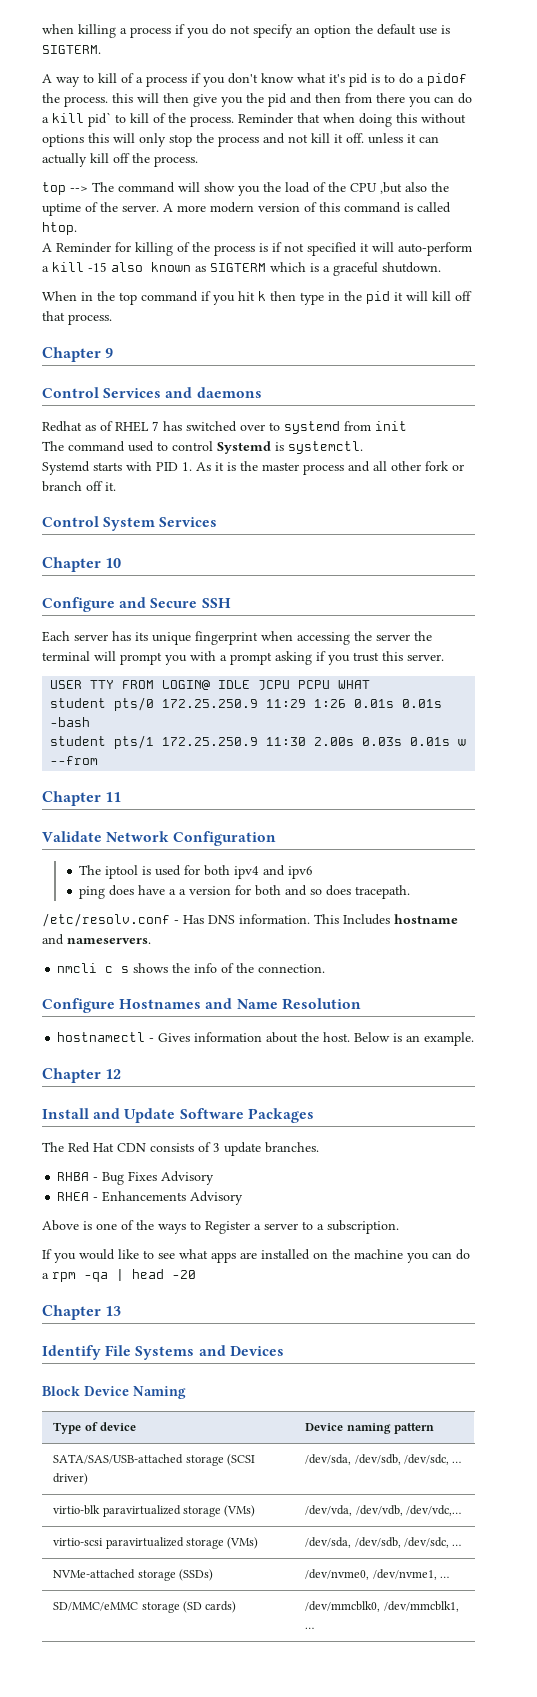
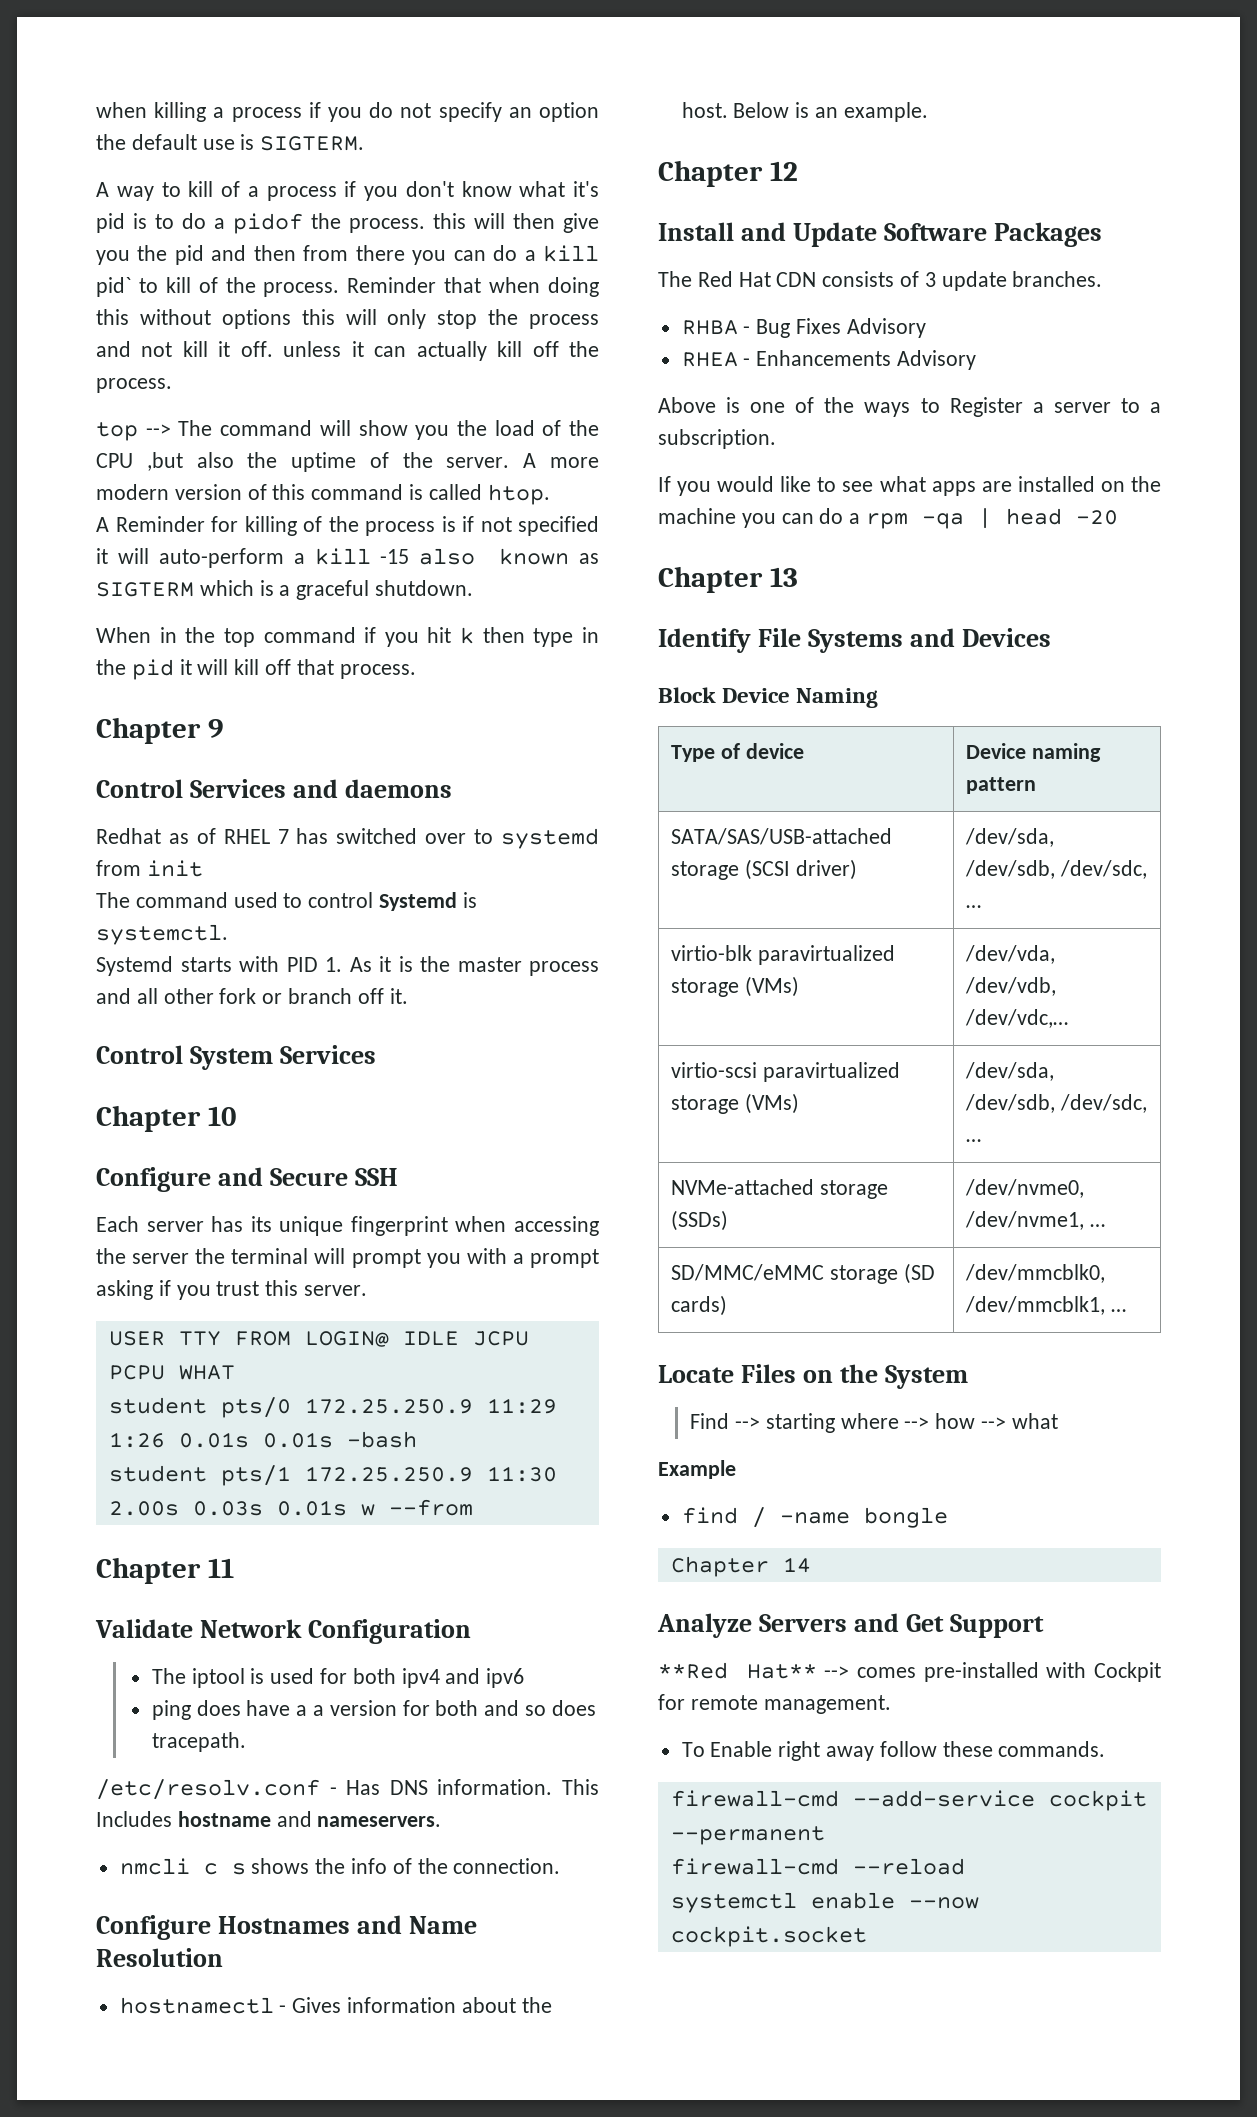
(315, 1628) none -> [658,1364,969,1389] [690,1413,1058,1433] [658,1460,736,1479] [681,1507,948,1528] [670,1556,811,1577] [657,1613,1045,1638] [658,1662,1161,1682] [658,1694,891,1714] [681,1741,1106,1761] [670,1790,1147,1811] [670,1826,825,1845] [670,1858,965,1875] [670,1892,979,1913] [670,1926,867,1947] // Locate Files on the System // Find --> starting where --> how --> what // Example // find / -name bongle // Chapter 14 // Analyze Servers and Get Support // **Red Hat** --> comes pre-installed with Cockpit for remote management. // To Enable right away follow these commands. // firewall-cmd --add-service cockpit --permanent // firewall-cmd --reload // systemctl enable --now cockpit.socket

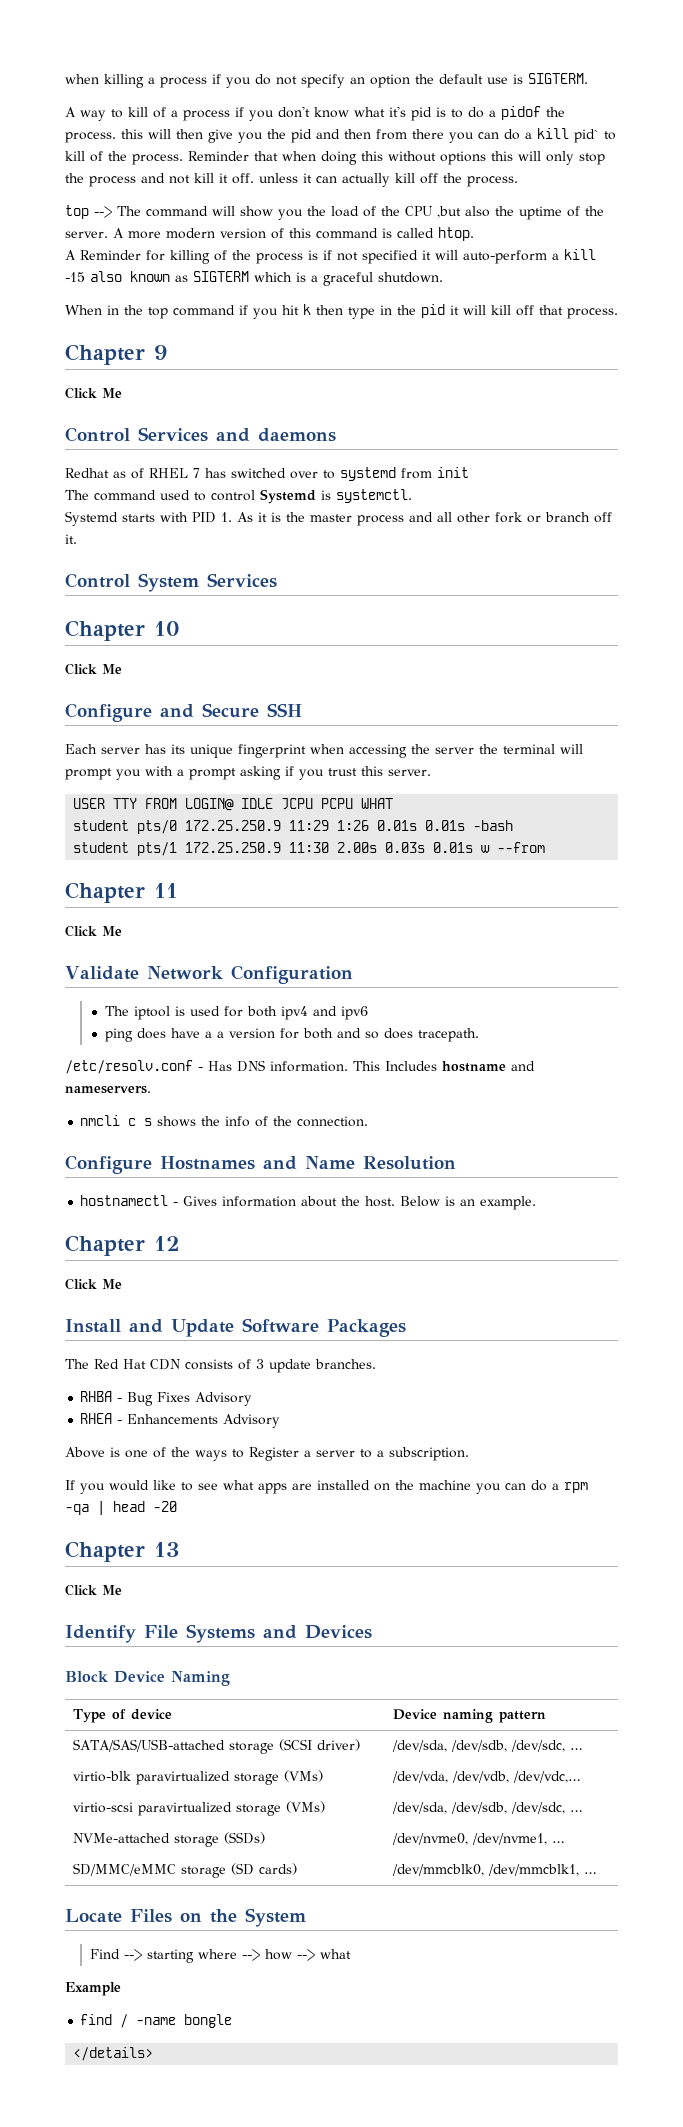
(223, 728) none -> [65,387,122,399] // Click Me
(236, 1116) none -> [65,663,122,675] // Click Me
(234, 1568) none -> [65,925,122,937] // Click Me
(798, 171) none -> [65,1278,122,1290] // Click Me
(798, 577) none -> [65,1584,122,1596] // Click Me
[670,1556,811,1577] [657,1613,1045,1638] [658,1662,1161,1682] [658,1694,891,1714] [681,1741,1106,1761] [670,1790,1147,1811] [670,1826,825,1845] [670,1858,965,1875] [670,1892,979,1913] [670,1926,867,1947] Chapter 14 // Analyze Servers and Get Support // **Red Hat** --> comes pre-installed with Cockpit for remote management. // To Enable right away follow these commands. // firewall-cmd --add-service cockpit --permanent // firewall-cmd --reload // systemctl enable --now cockpit.socket -> [73,2047,154,2061] </details>

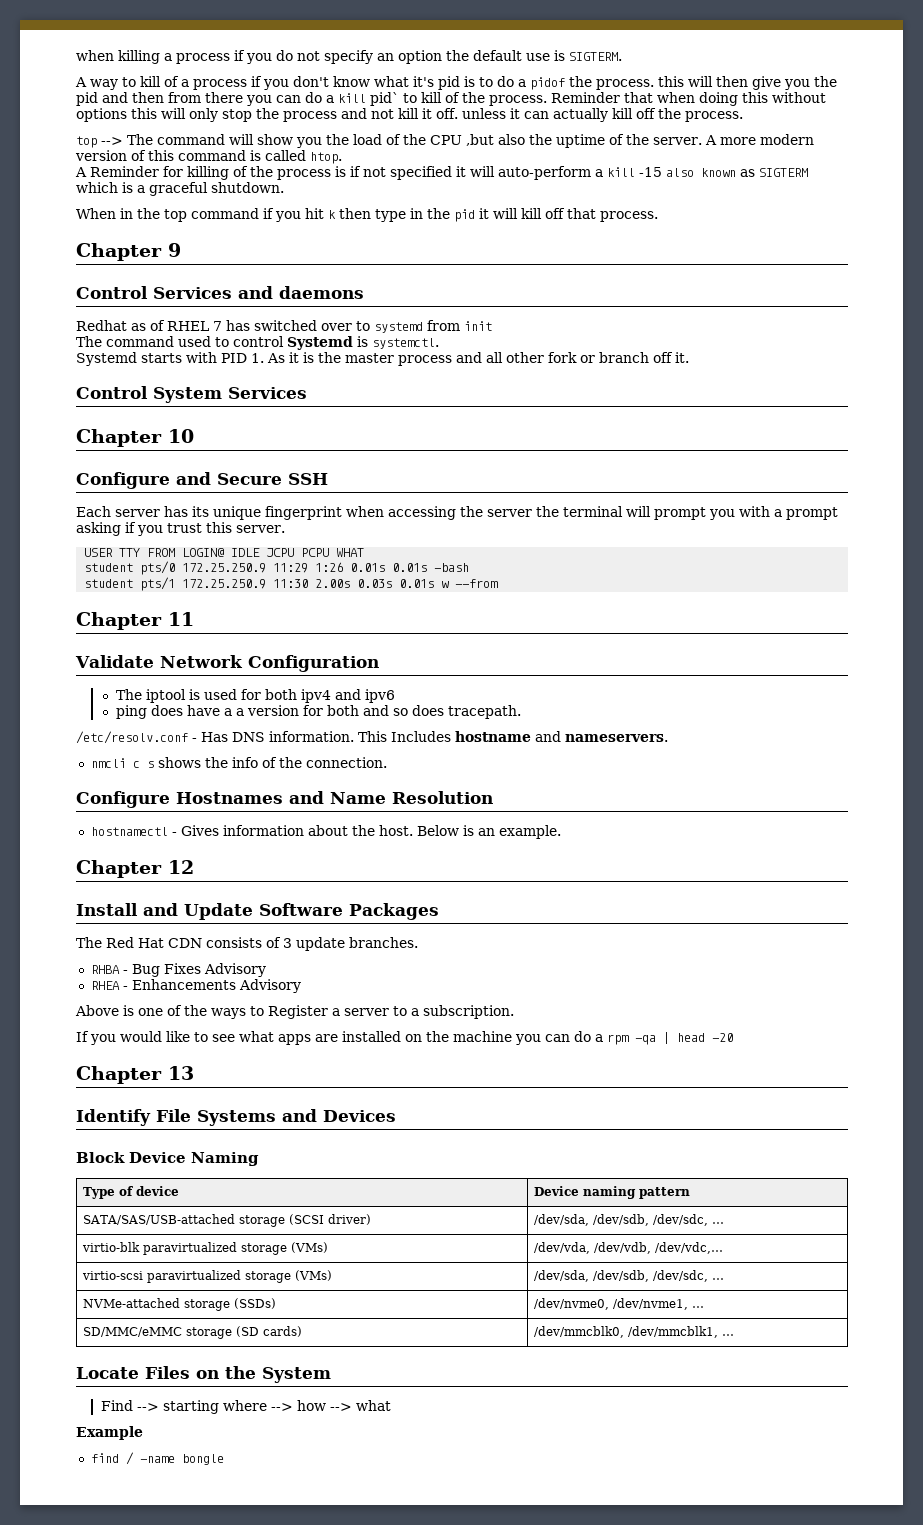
[65,387,122,399] // Click Me -> (181, 250) none
[65,663,122,675] // Click Me -> (194, 436) none
[65,925,122,937] // Click Me -> (194, 619) none
[65,1278,122,1290] // Click Me -> (194, 867) none
[65,1584,122,1596] // Click Me -> (194, 1073) none
[73,2047,154,2061] // </details> -> (224, 1459) none

